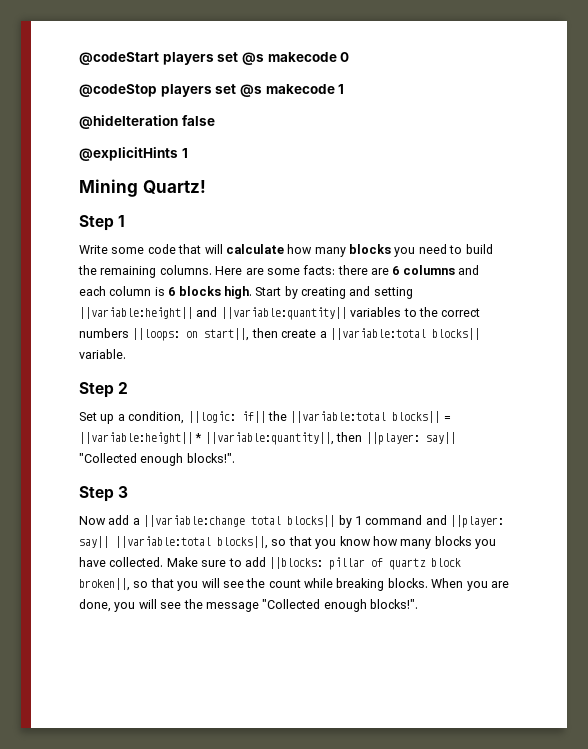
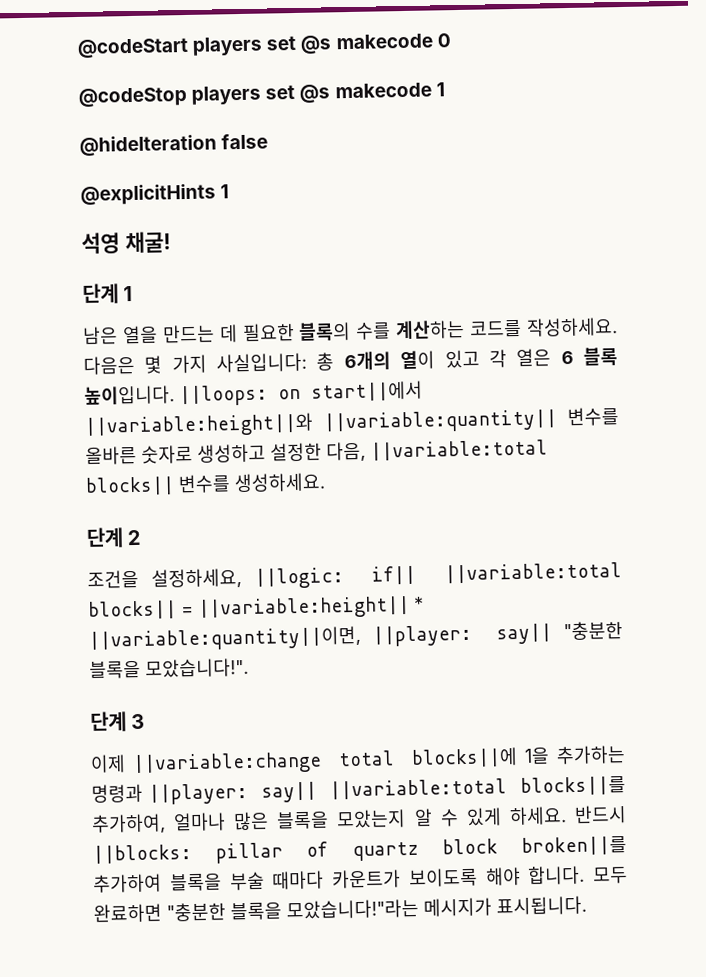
[79,179,206,197] [79,215,126,231] [79,244,493,257] [78,265,480,278] [79,286,413,299] [79,307,481,320] [79,328,480,341] [79,349,126,359] [79,382,129,398] [79,411,185,424] Mining Quartz! // Step 1 // Write some code that will calculate how many blocks you need to build the remaining columns. Here are some facts: there are 6 columns and each column is 6 blocks high. Start by creating and setting ||variable:height|| and ||variable:quantity|| variables to the correct numbers ||loops: on start||, then create a ||variable:total blocks|| variable. // Step 2 // Set up a condition, -> [81,231,171,254] [82,283,134,304] [82,317,619,345] [83,347,618,375] [84,380,423,407] [84,407,619,438] [85,439,548,465] [85,472,326,496] [86,527,142,548] [87,568,242,589] 석영 채굴! // 단계 1 // 남은 열을 만드는 데 필요한 블록의 수를 계산하는 코드를 작성하세요. 다음은 몇 가지 사실입니다: 총 6개의 열이 있고 각 열은 6 블록 높이입니다. ||loops: on start||에서 ||variable:height||와 ||variable:quantity|| 변수를 올바른 숫자로 생성하고 설정한 다음, ||variable:total blocks|| 변수를 생성하세요. // 단계 2 // 조건을 설정하세요,
[267,411,287,421] the -> (417, 575) none
[204,432,456,445] [79,453,235,466] [79,486,129,502] [79,515,504,528] [79,536,496,549] [79,557,266,567] ||variable:quantity||, then ||player: say|| "Collected enough blocks!". // Step 3 // Now add a ||variable:change total blocks|| by 1 command and ||player: say|| ||variable:total blocks||, so that you know how many blocks you have collected. Make sure to add -> [88,621,623,652] [89,657,249,679] [90,711,146,732] [90,745,626,776] [91,776,626,805] [91,805,627,834] ||variable:quantity||이면, ||player: say|| "충분한 블록을 모았습니다!". // 단계 3 // 이제 ||variable:change total blocks||에 1을 추가하는 명령과 ||player: say|| ||variable:total blocks||를 추가하여, 얼마나 많은 블록을 모았는지 알 수 있게 하세요. 반드시
[79,578,509,591] [79,599,418,612] broken||, so that you will see the count while breaking blocks. When you are done, you will see the message "Collected enough blocks!". -> [520,836,627,856] [93,865,628,893] [93,895,587,923] broken||를 추가하여 블록을 부술 때마다 카운트가 보이도록 해야 합니다. 모두 완료하면 "충분한 블록을 모았습니다!"라는 메시지가 표시됩니다.

